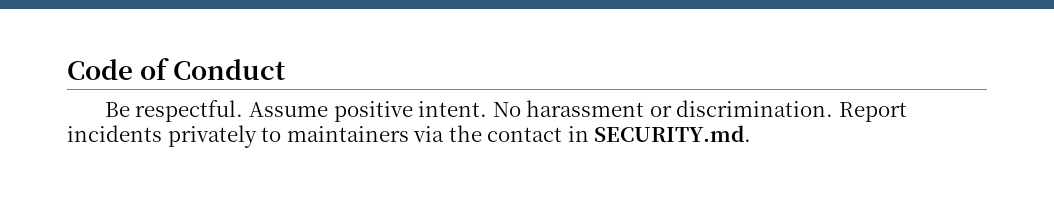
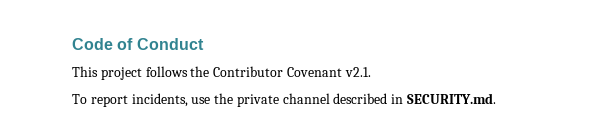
[104,100,907,122] [67,125,563,148] Be respectful. Assume positive intent. No harassment or discrimination. Report incidents privately to maintainers via the contact -> [72,66,371,80] [72,93,388,107] This project follows the Contributor Covenant v2.1. // To report incidents, use the private channel described

